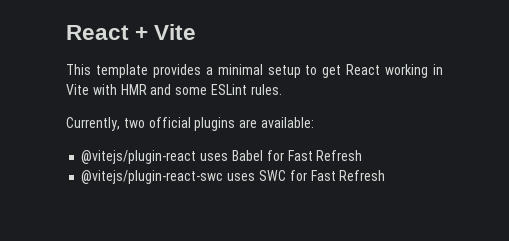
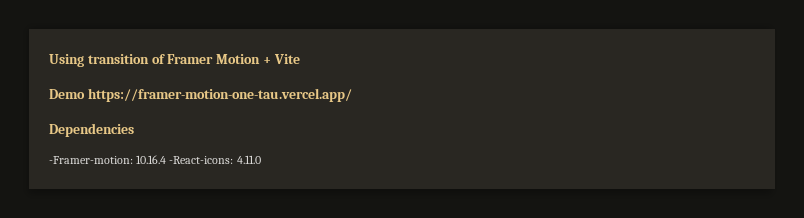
[66,24,197,40] [66,64,443,78] [66,84,282,95] [66,117,314,131] [81,150,363,164] [81,170,386,184] React + Vite // This template provides a minimal setup to get React working in Vite with HMR and some ESLint rules. // Currently, two official plugins are available: // @vitejs/plugin-react uses Babel for Fast Refresh // @vitejs/plugin-react-swc uses SWC for Fast Refresh -> [49,54,300,67] [49,88,352,102] [49,123,134,137] [49,155,261,164] Using transition of Framer Motion + Vite // Demo https://framer-motion-one-tau.vercel.app/ // Dependencies // -Framer-motion: 10.16.4 -React-icons: 4.11.0

